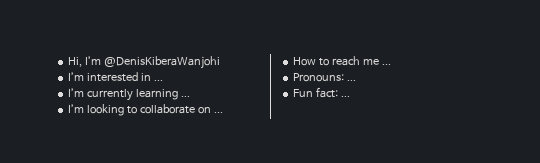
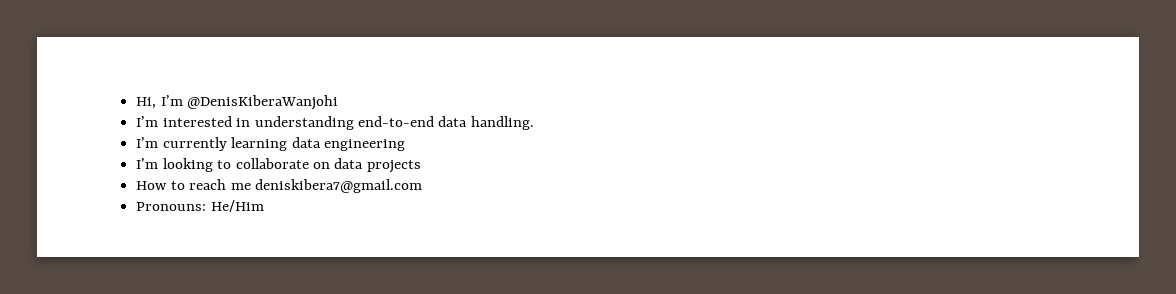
[154,80,164,81] ... -> [254,116,534,130] understanding end-to-end data handling.
[181,96,191,97] ... -> [291,137,405,151] data engineering
[213,112,223,113] ... -> [334,158,421,173] data projects
[381,64,391,65] ... -> [254,179,422,193] deniskibera7@gmail.com
[347,80,357,81] [293,87,351,98] ... // Fun fact: ... -> [210,200,264,212] He/Him

